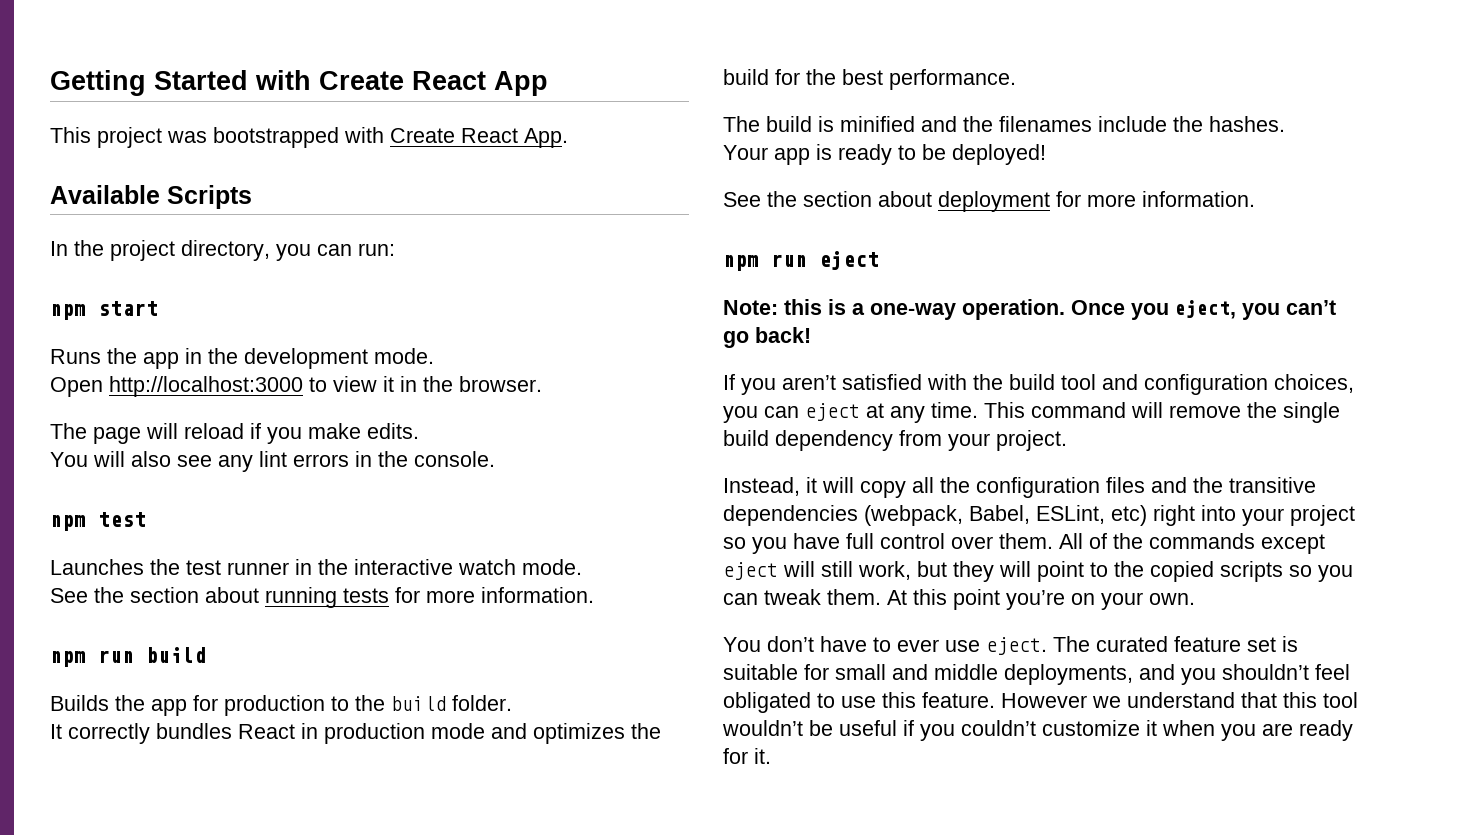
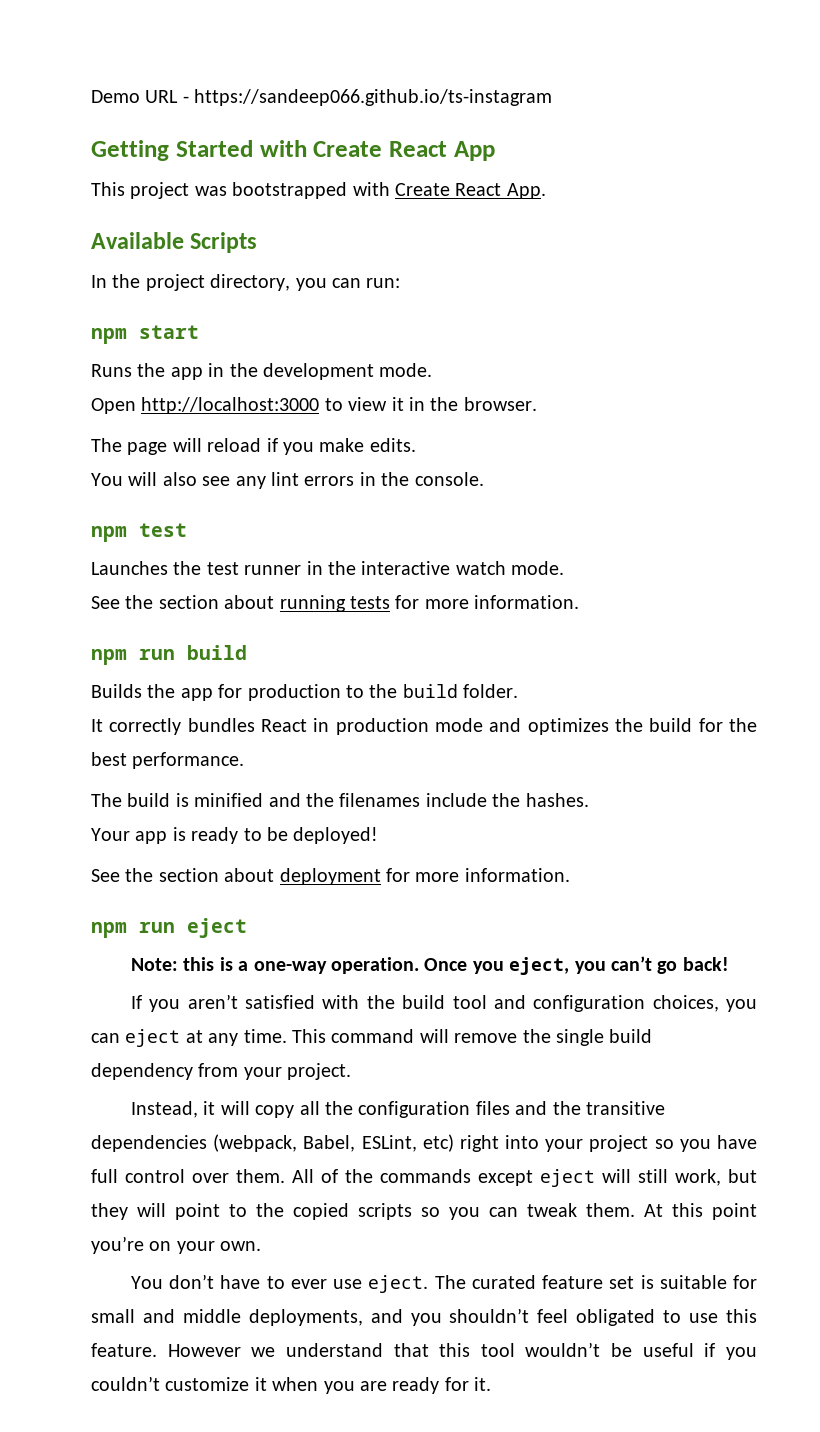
(50, 83) none -> [91,89,553,106] Demo URL - https://sandeep066.github.io/ts-instagram //

